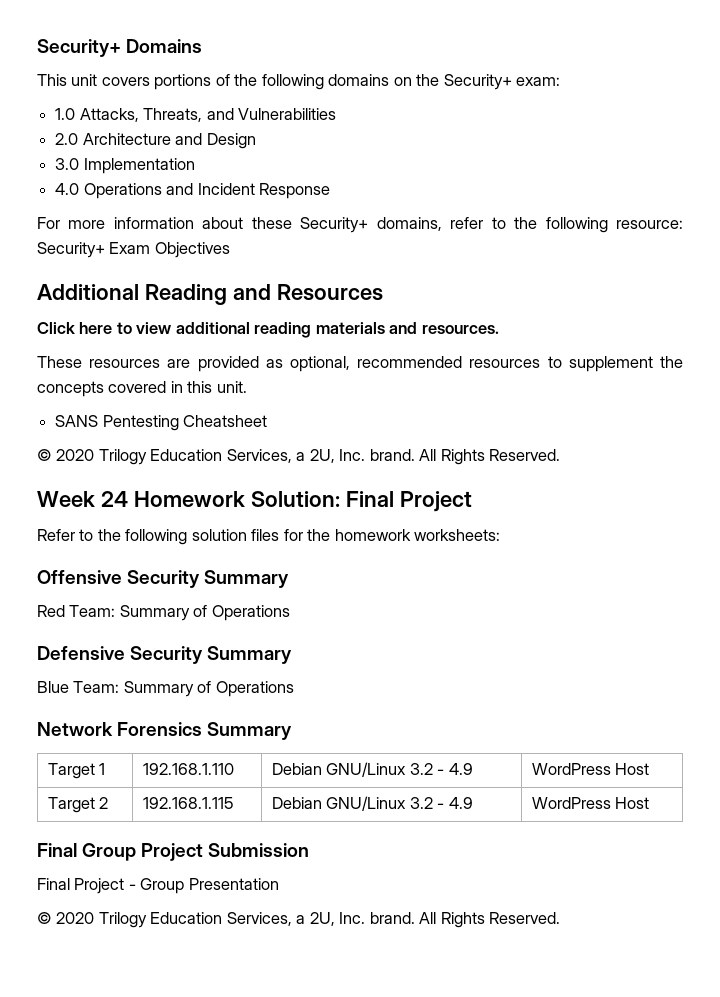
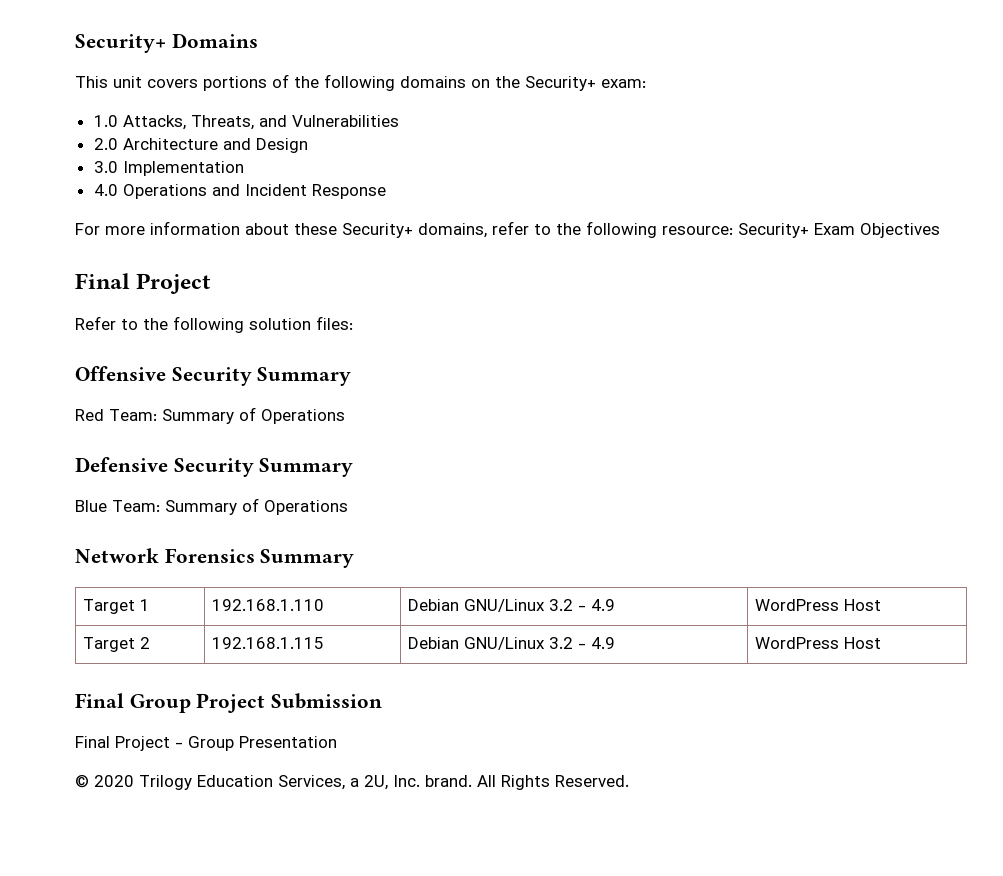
[37,284,383,305] [37,322,499,338] [37,356,684,372] [37,381,247,397] [55,415,268,431] [37,449,561,465] [37,491,340,507] Additional Reading and Resources // Click here to view additional reading materials and resources. // These resources are provided as optional, recommended resources to supplement the concepts covered in this unit. // SANS Pentesting Cheatsheet // © 2020 Trilogy Education Services, a 2U, Inc. brand. All Rights Reserved. // Week 24 Homework Solution: -> (940, 230) none
[251,529,501,541] files for the homework worksheets: -> [316,316,353,330] files:

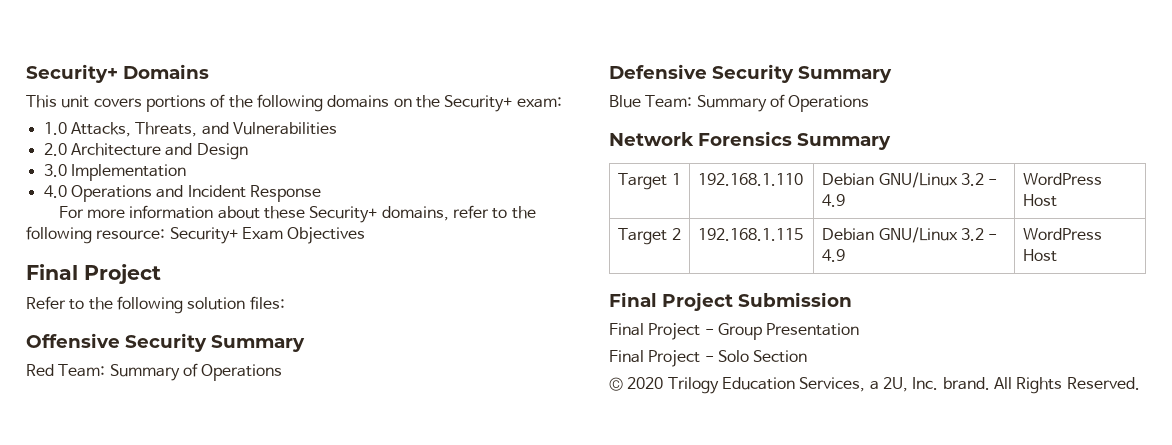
[129,694,191,713] Group -> (657, 299) none
(337, 742) none -> [609,350,808,367] // Final Project - Solo Section

